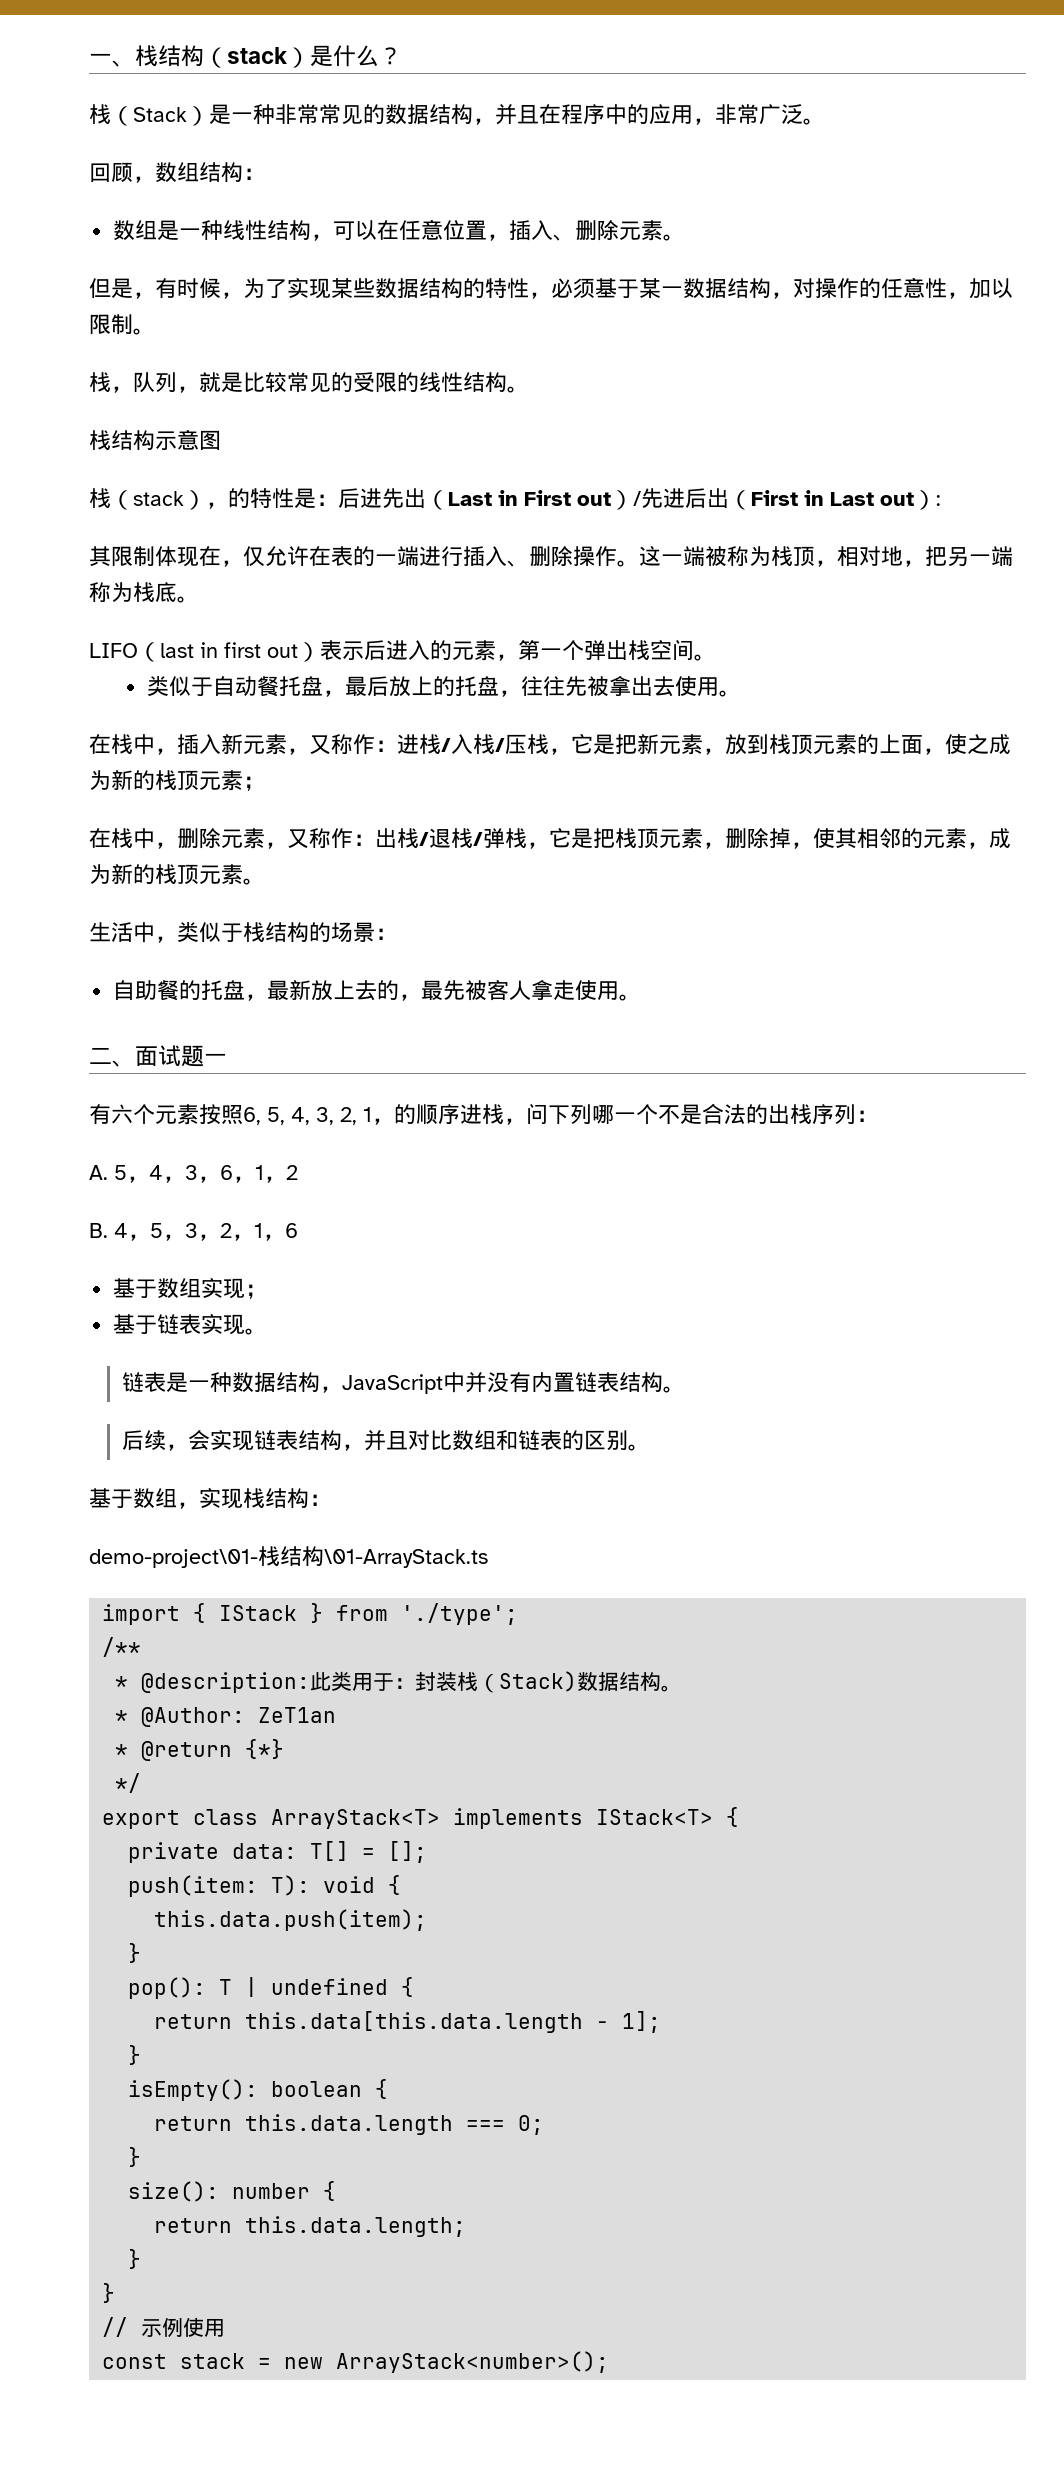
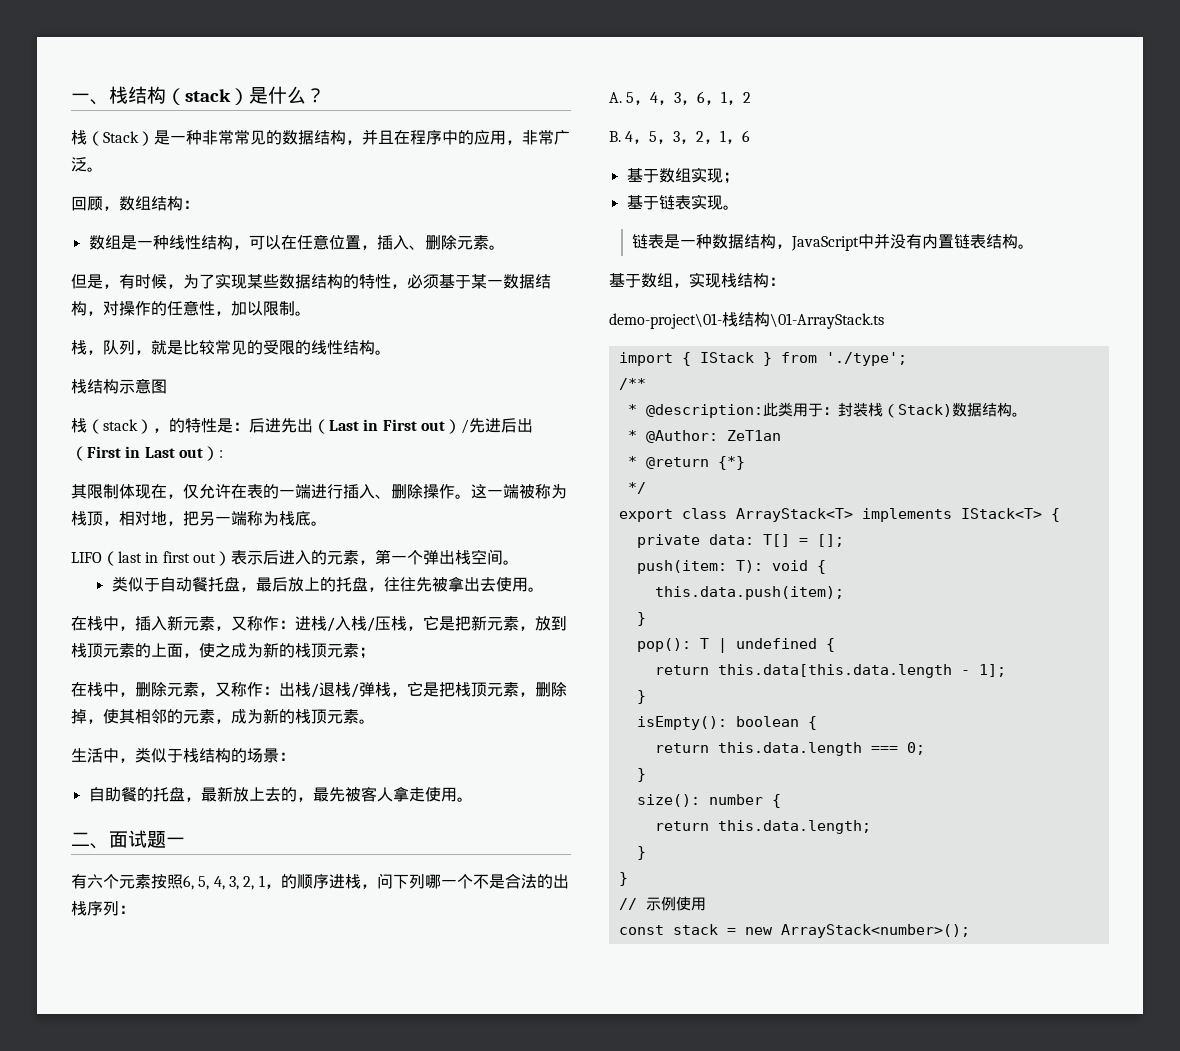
[122,1430,651,1451] // 后续，会实现链表结构，并且对比数组和链表的区别。 -> (1035, 246) none

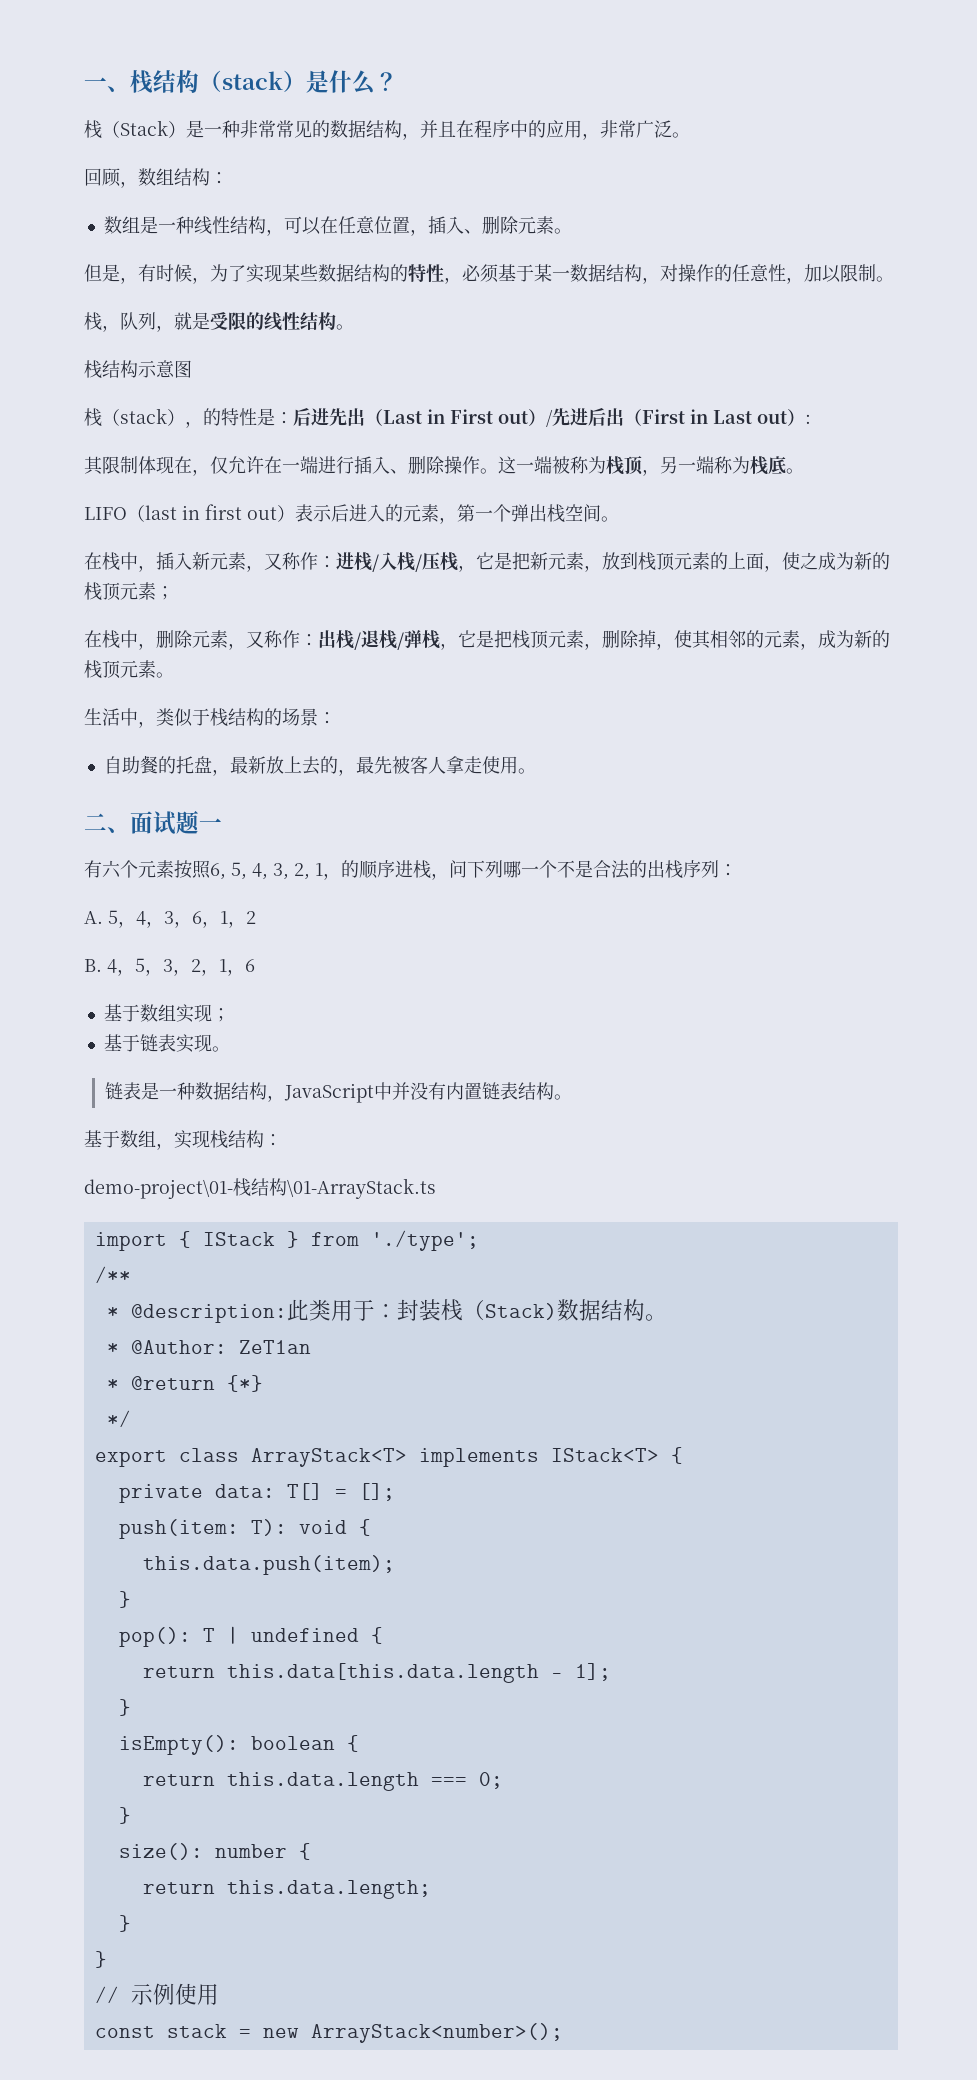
[183,340,263,355] 比较常见的 -> (210, 321) none
[247,484,279,499] 表的 -> (282, 465) none
[119,511,199,526] 相对地，把 -> (660, 472) none
[111,576,544,592] // 类似于自动餐托盘，最后放上的托盘，往往先被拿出去使用。 -> (619, 519) none

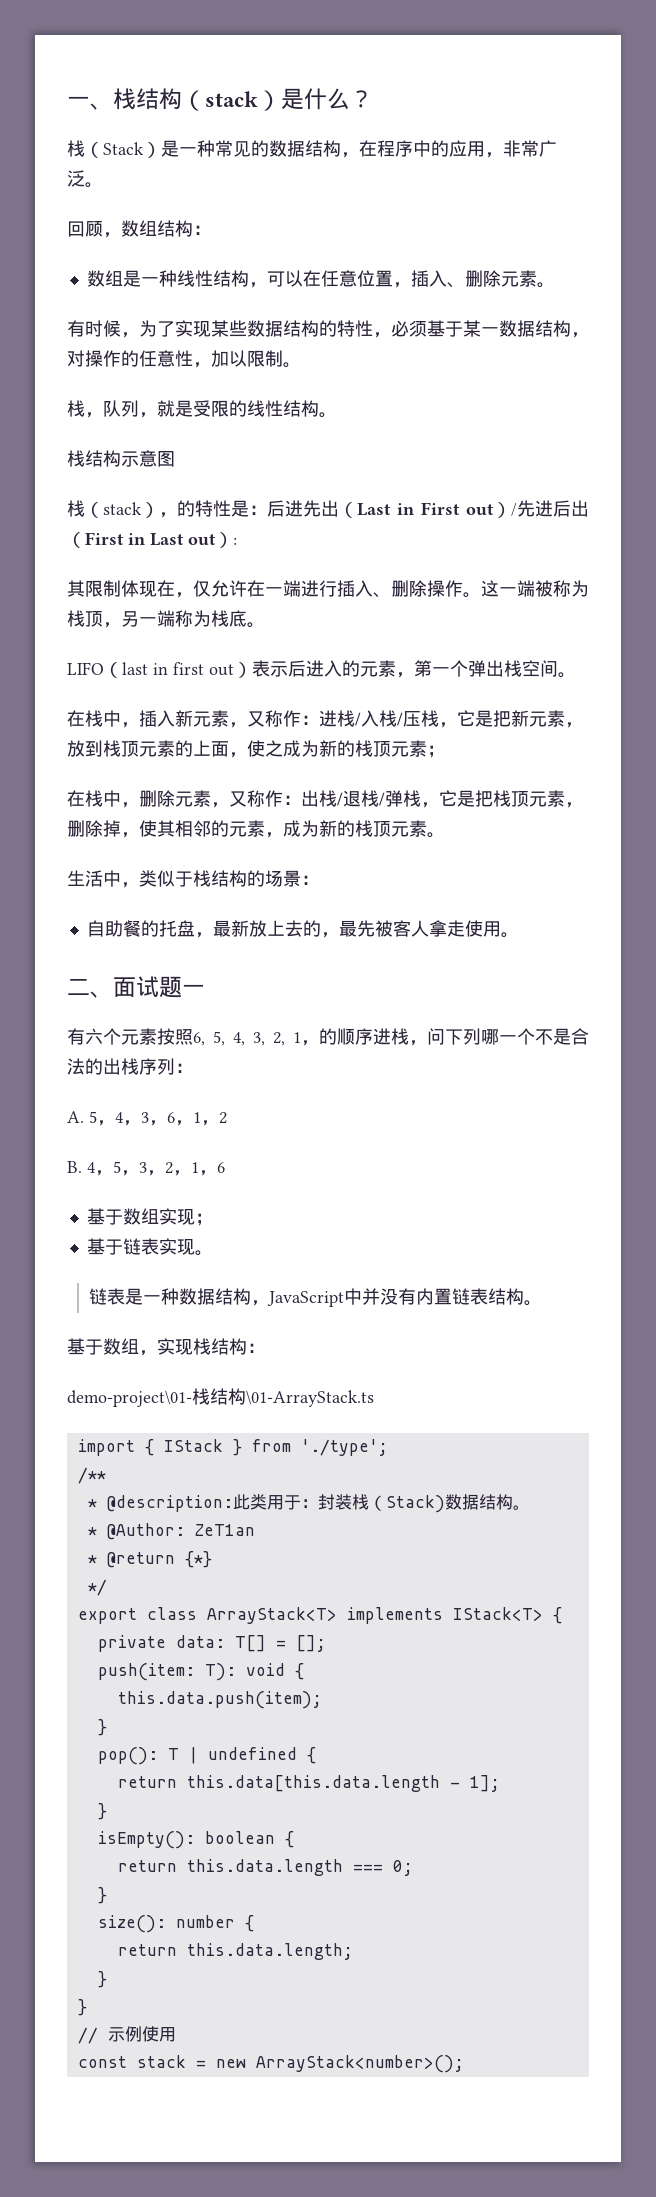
[240,120,276,138] 非常 -> (215, 148) none
[420,120,456,138] 并且 -> (359, 155) none
[84,264,138,284] 但是， -> (555, 285) none

